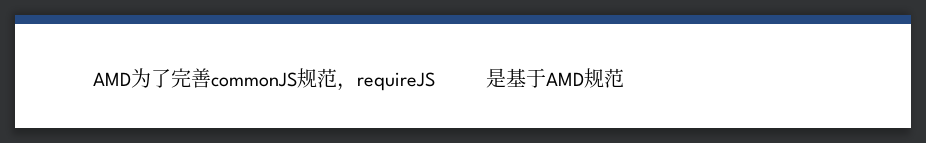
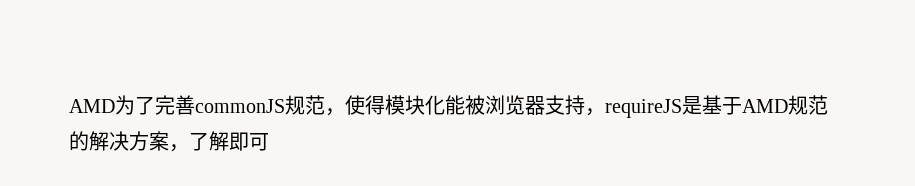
(357, 87) none -> [345,95,605,116] 使得模块化能被浏览器支持，
(624, 78) none -> [69,131,269,152] 的解决方案，了解即可

